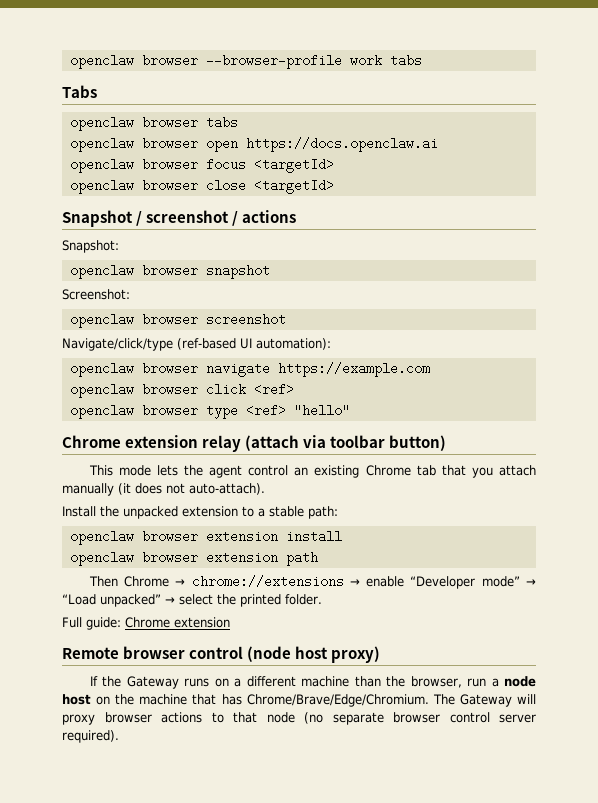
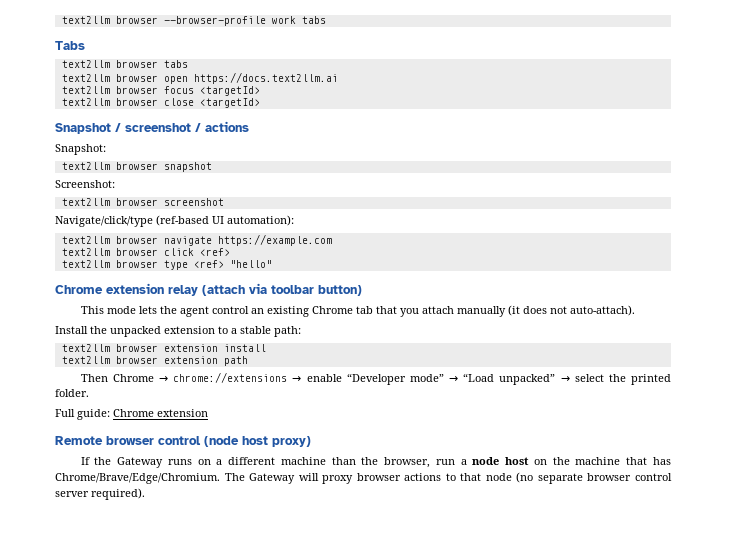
[69,54,134,69] openclaw -> [61,16,110,24] text2llm
[69,116,134,131] openclaw -> [61,60,110,68] text2llm
[69,137,134,152] openclaw -> [61,74,110,82] text2llm
[245,137,438,152] [69,158,134,173] https://docs.openclaw.ai // openclaw -> [193,72,338,84] [61,86,110,94] https://docs.text2llm.ai // text2llm
[69,179,134,194] openclaw -> [61,98,110,106] text2llm
[69,264,134,279] openclaw -> [61,162,110,170] text2llm
[69,313,134,328] openclaw -> [61,198,110,206] text2llm
[69,362,134,377] openclaw -> [61,236,110,244] text2llm
[69,383,134,398] openclaw -> [61,248,110,256] text2llm
[69,404,134,419] openclaw -> [61,260,110,268] text2llm
[69,530,134,545] openclaw -> [61,344,110,352] text2llm
[69,551,134,566] openclaw -> [61,356,110,364] text2llm

